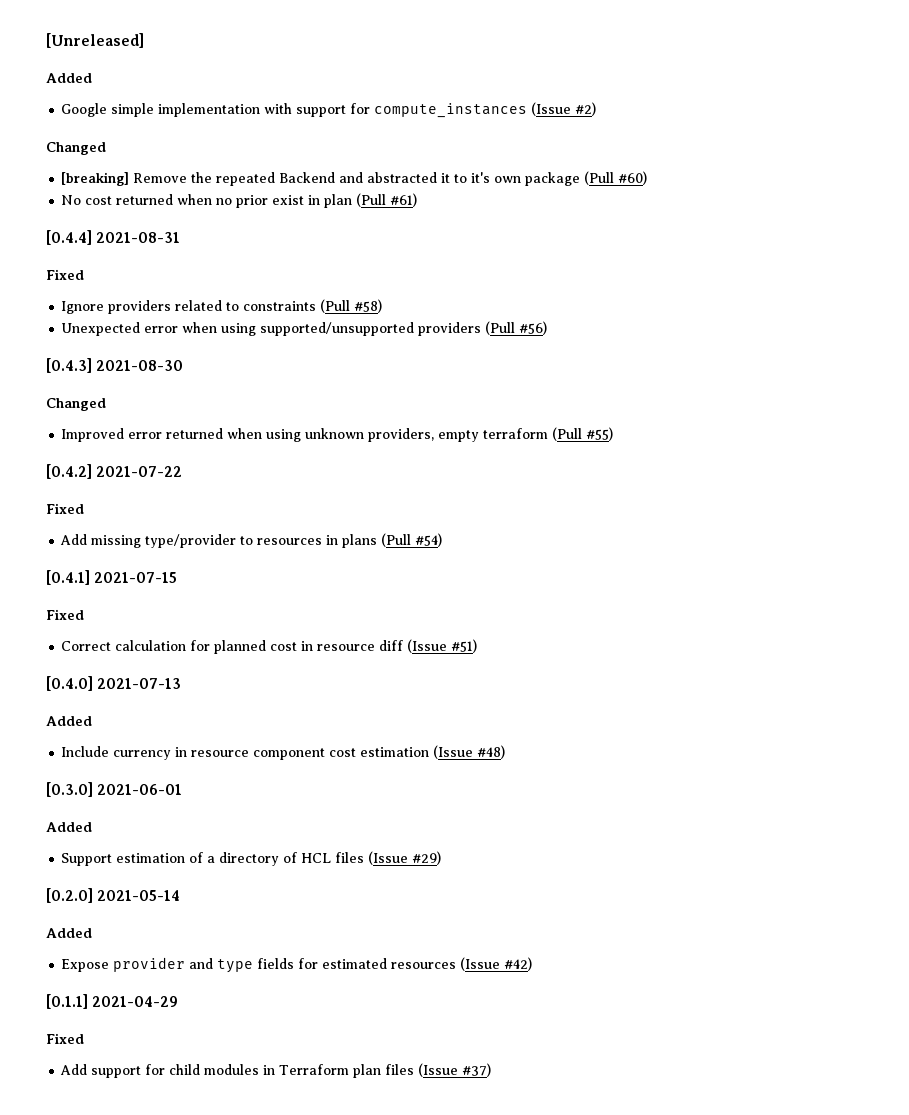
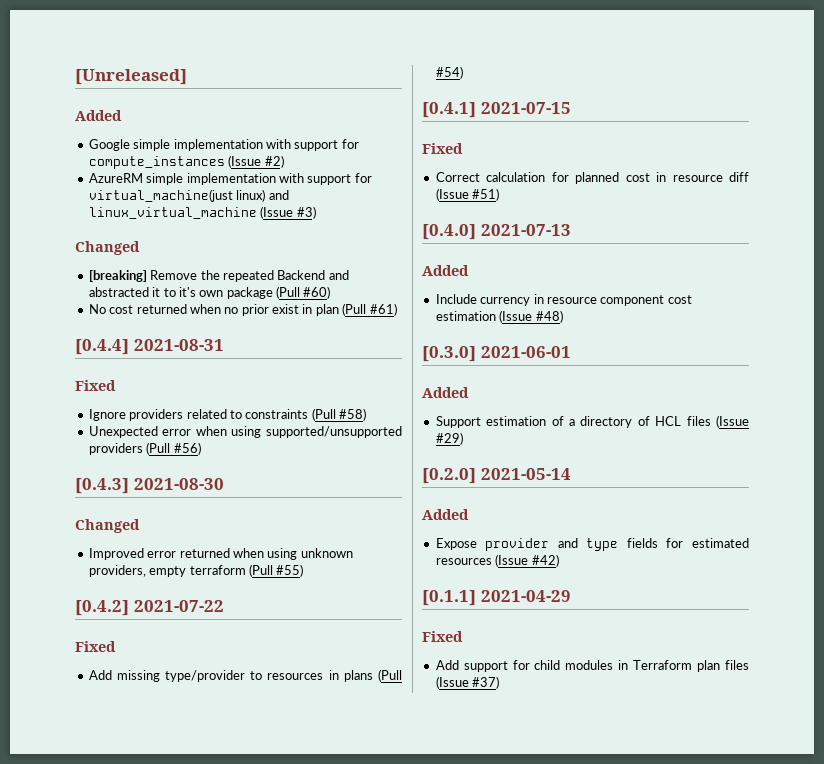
(597, 109) none -> [88,173,372,185] [88,189,289,202] [88,206,316,219] // AzureRM simple implementation with support for virtual_machine(just linux) and linux_virtual_machine (Issue #3)

